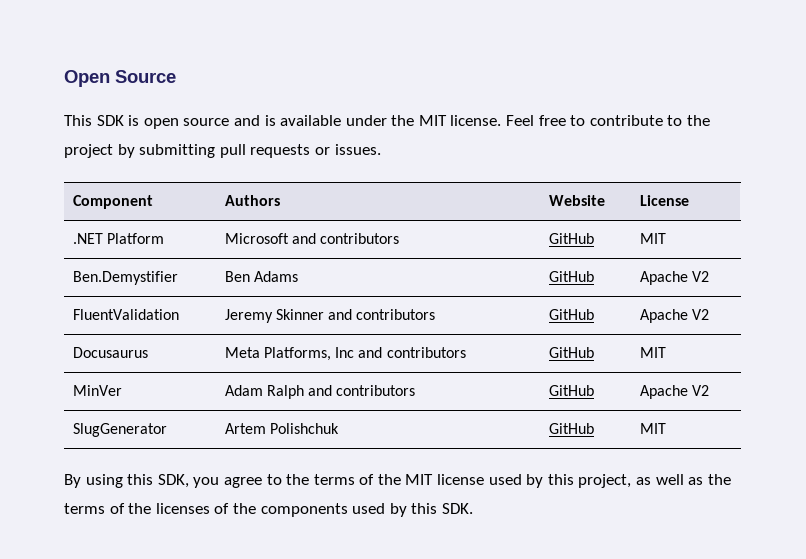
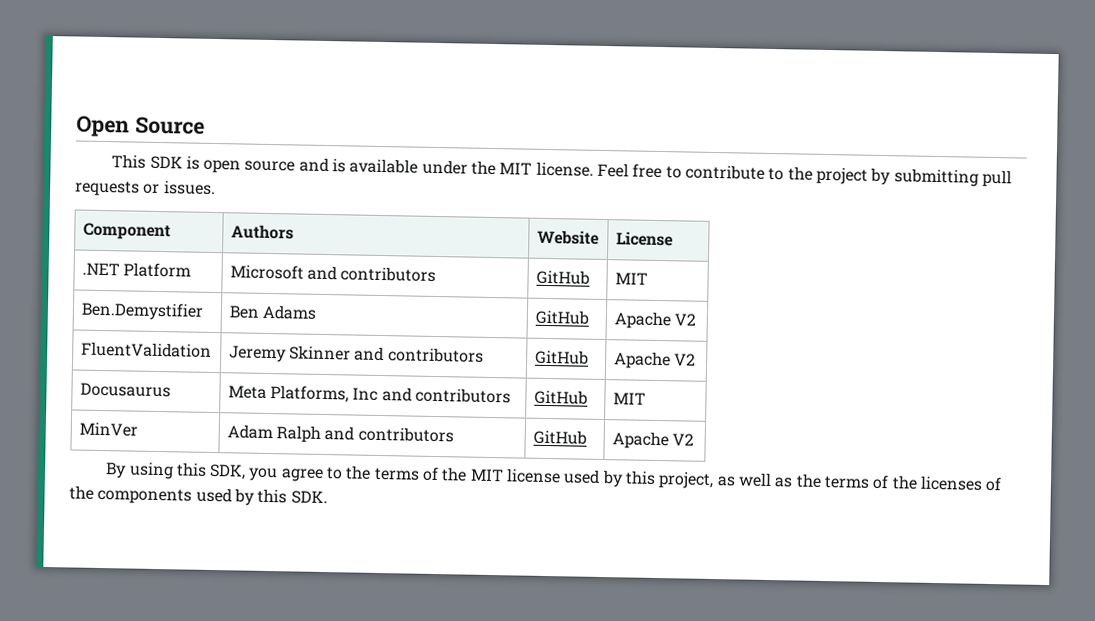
[72,423,167,437] [224,423,340,434] [548,423,594,434] [639,423,666,434] // SlugGenerator | Artem Polishchuk | GitHub | MIT -> (694, 439) none

